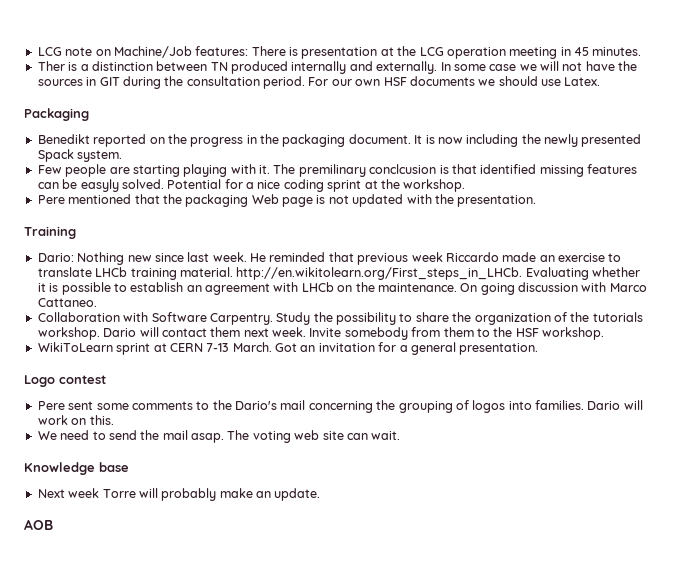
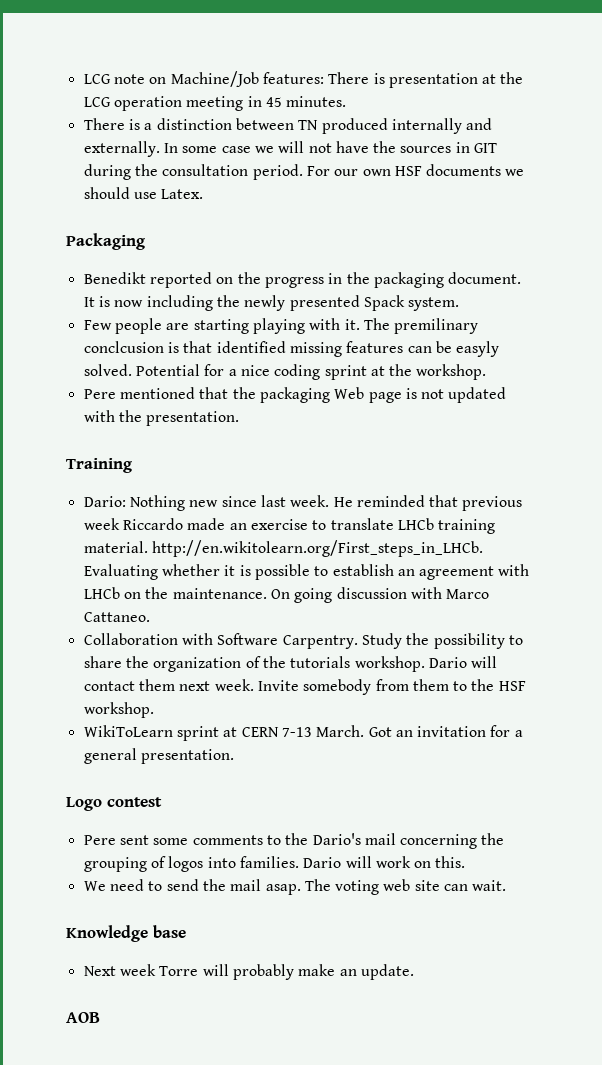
[37,61,65,71] Ther -> [83,118,125,130] There

